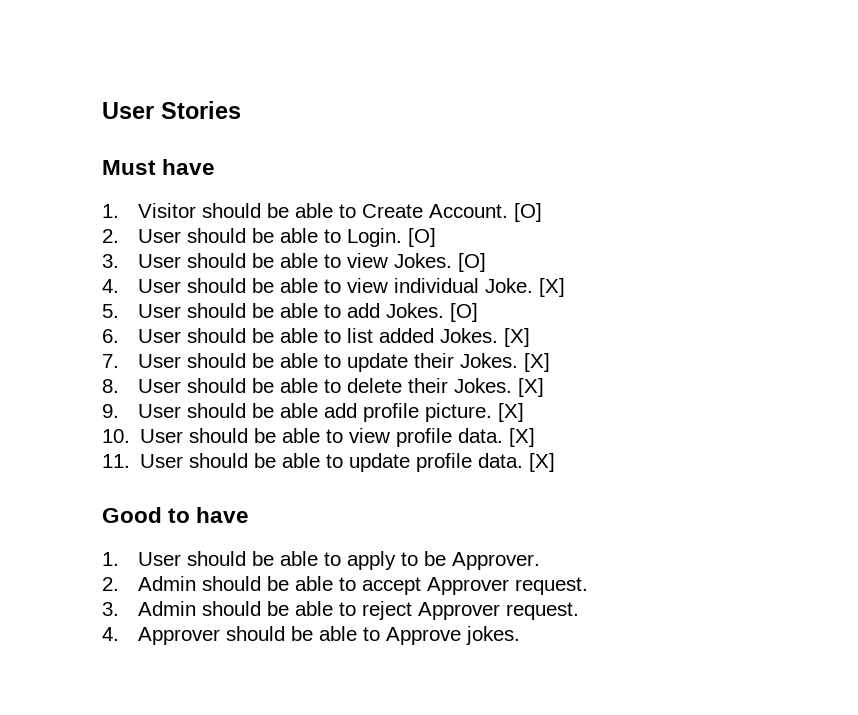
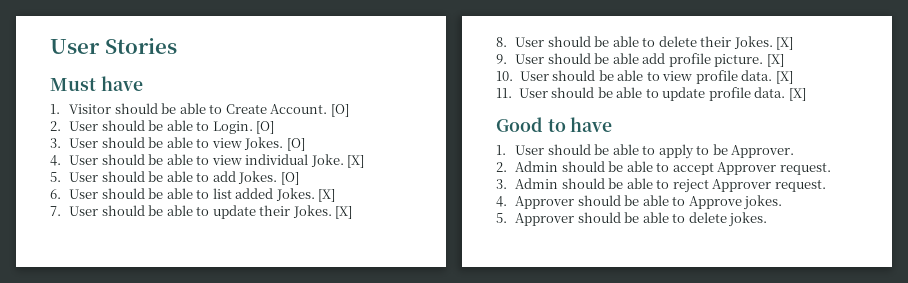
(520, 635) none -> [496,212,768,227] // 5. Approver should be able to delete jokes.

